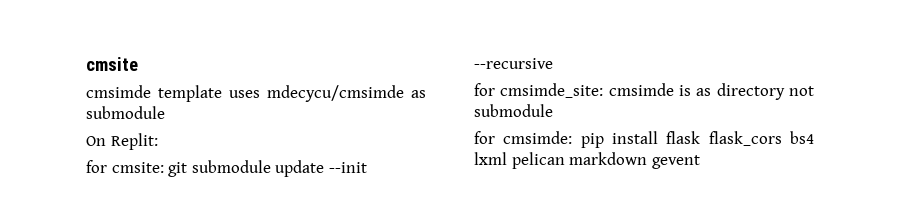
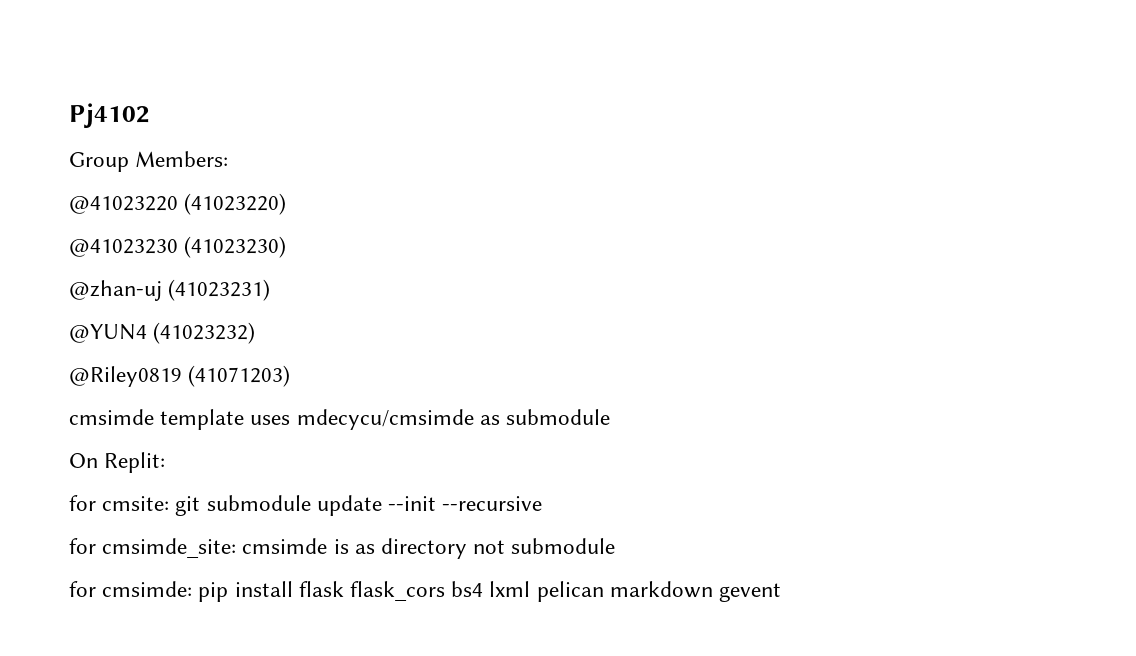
[86,57,138,71] cmsite -> [69,103,150,128] [69,151,229,172] [69,193,287,215] [69,236,287,258] [69,279,271,301] [69,322,256,344] [69,365,291,387] Pj4102 // Group Members: // @41023220 (41023220) // @41023230 (41023230) // @zhan-uj (41023231) // @YUN4 (41023232) // @Riley0819 (41071203)

